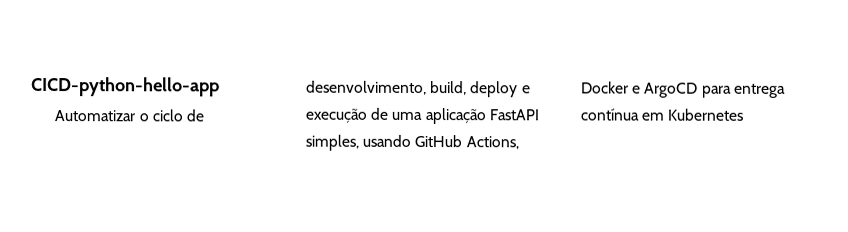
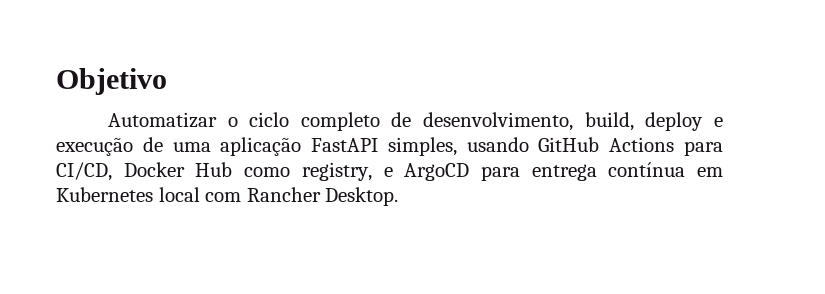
[31,76,220,97] CICD-python-hello-app -> [56,68,167,95] Objetivo
(184, 115) none -> [300,112,380,131] completo
[465,136,519,150] [581,81,629,94] Actions, Docker -> [609,137,724,156] [56,162,372,181] Actions para CI/CD, Docker Hub como registry,
(745, 114) none -> [158,187,399,206] local com Rancher Desktop.

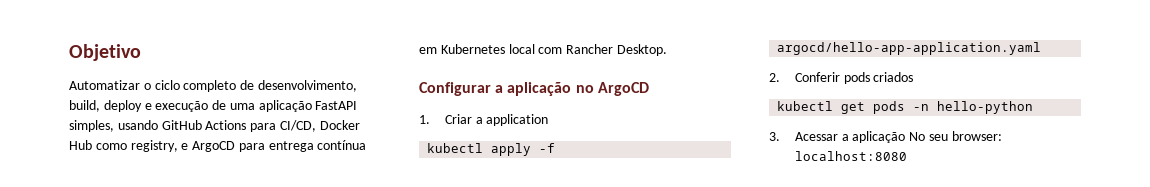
(399, 196) none -> [419,82,649,96] [419,114,549,126] [427,143,556,156] [777,42,1042,55] [769,72,914,84] [777,101,1034,114] [769,131,1002,143] [794,151,907,161] // Configurar a aplicação no ArgoCD // 1. Criar a application // kubectl apply -f argocd/hello-app-application.yaml // 2. Conferir pods criados // kubectl get pods -n hello-python // 3. Acessar a aplicação No seu browser: localhost:8080

